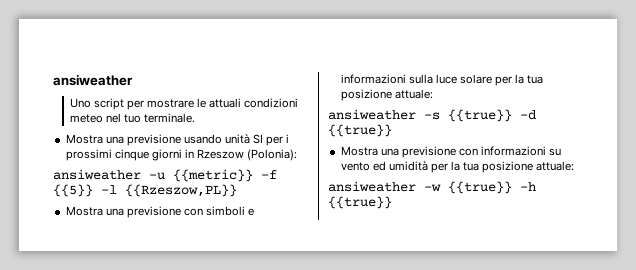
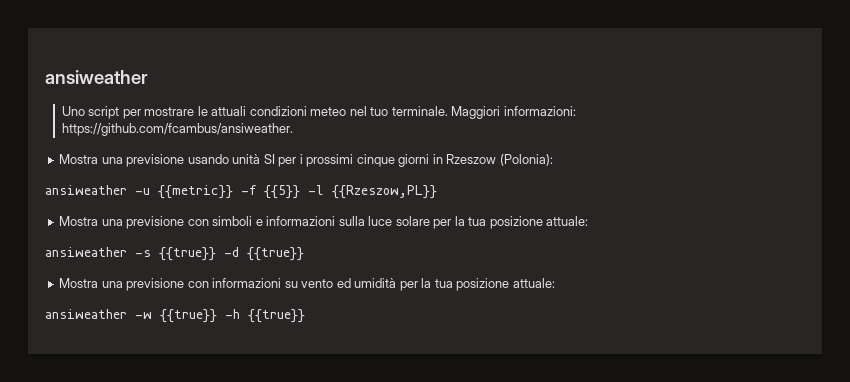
(196, 118) none -> [451,106,576,119] [61,123,293,136] Maggiori informazioni: https://github.com/fcambus/ansiweather.

